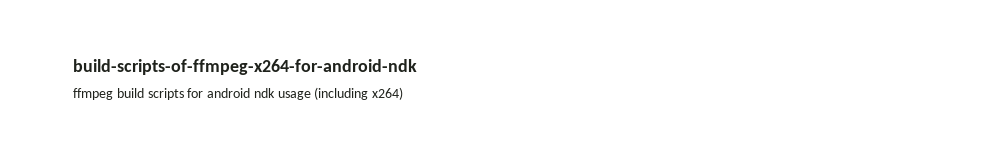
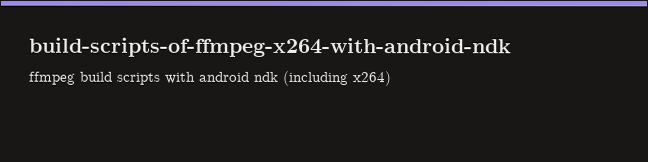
[73,59,417,75] build-scripts-of-ffmpeg-x264-for-android-ndk -> [29,37,512,58] build-scripts-of-ffmpeg-x264-with-android-ndk
[187,88,204,98] for -> [164,71,196,84] with
[277,91,311,100] usage -> (279, 76) none

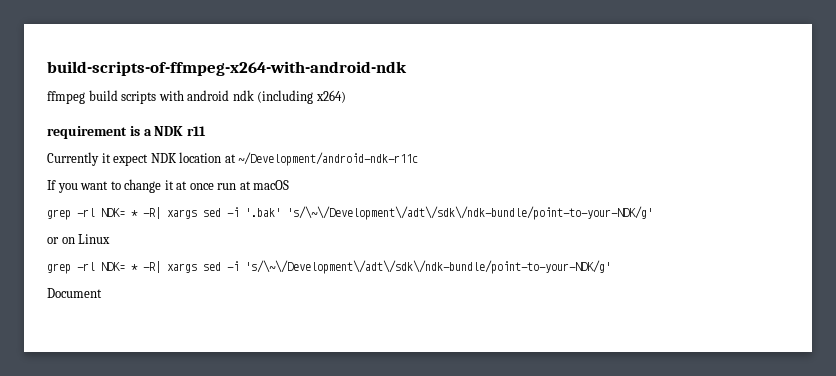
(392, 79) none -> [47,126,207,139] [47,152,419,166] [47,179,290,193] [47,206,653,220] [47,234,111,244] [47,260,611,274] [47,288,102,298] // requirement is a NDK r11 // Currently it expect NDK location at ~/Development/android-ndk-r11c // If you want to change it at once run at macOS // grep -rl NDK= * -R| xargs sed -i '.bak' 's/\~\/Development\/adt\/sdk\/ndk-bundle/point-to-your-NDK/g' // or on Linux // grep -rl NDK= * -R| xargs sed -i 's/\~\/Development\/adt\/sdk\/ndk-bundle/point-to-your-NDK/g' // Document

